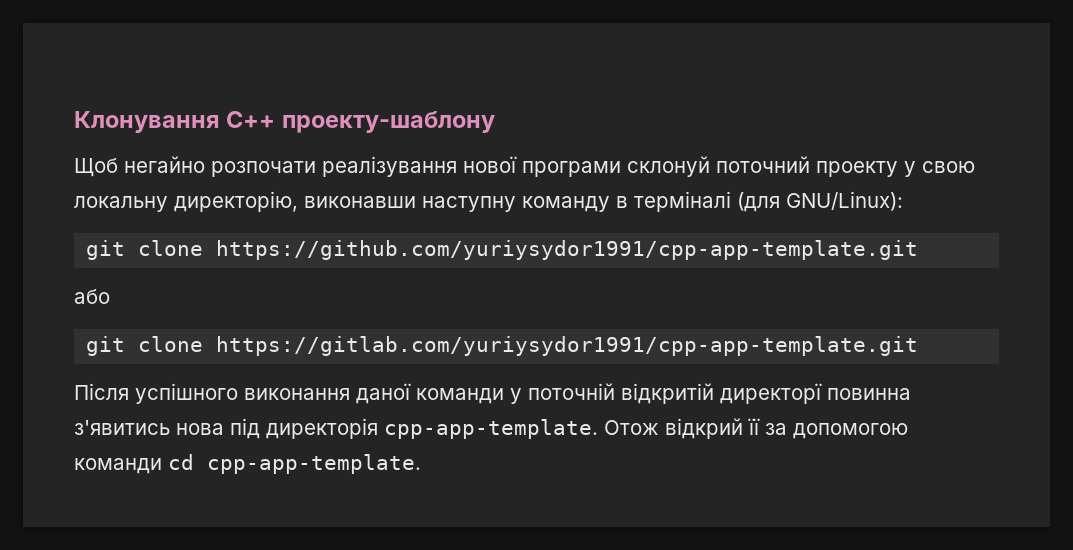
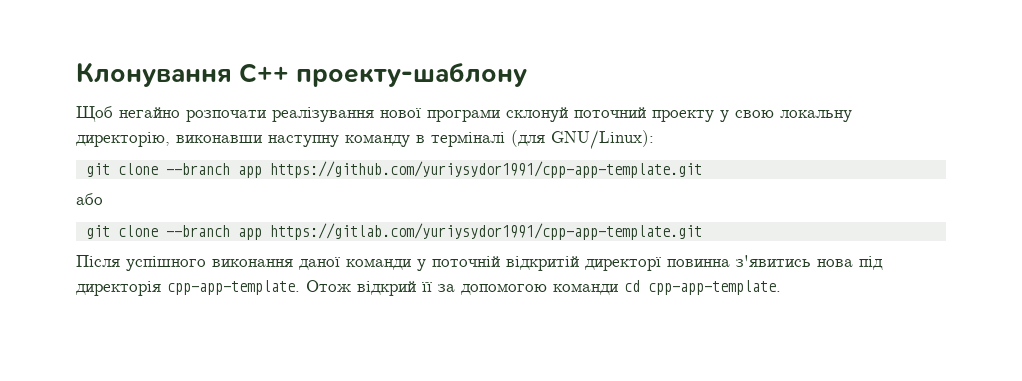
(204, 248) none -> [165,163,262,178] --branch app
(204, 344) none -> [165,225,262,240] --branch app

